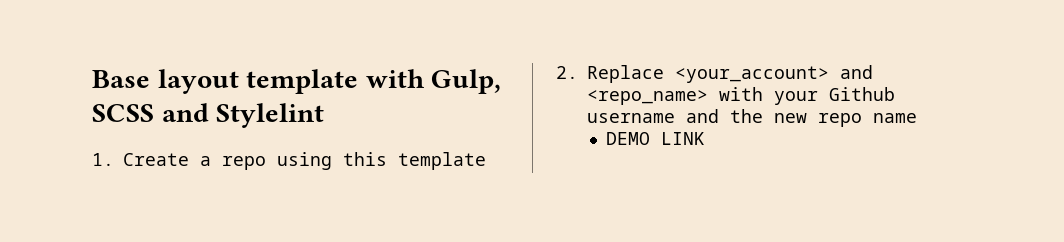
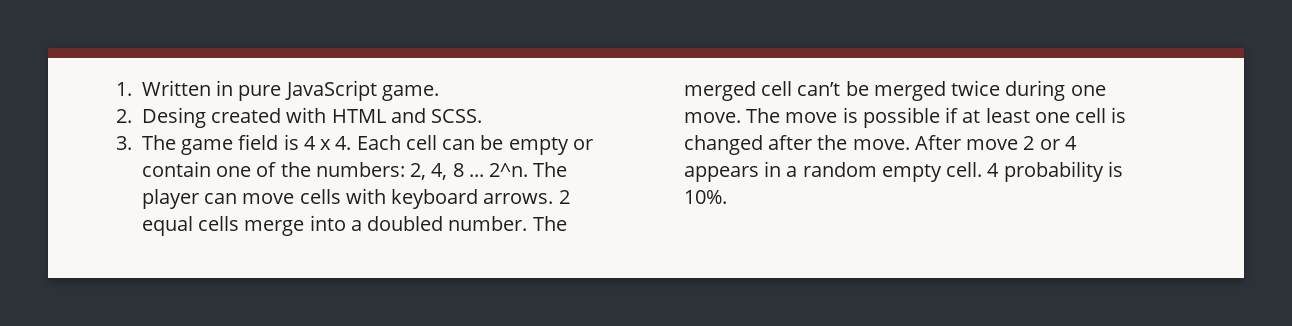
[92,69,502,94] [92,103,325,128] [92,152,486,170] [556,65,873,83] [587,87,895,105] [587,109,917,127] [605,132,705,145] Base layout template with Gulp, SCSS and Stylelint // 1. Create a repo using this template // 2. Replace <your_account> and <repo_name> with your Github username and the new repo name // DEMO LINK -> [116,80,439,101] [116,107,483,128] [116,134,593,155] [141,161,568,180] [141,188,570,209] [141,215,567,236] [683,80,1106,101] [683,107,1127,128] [683,135,1077,155] [683,161,1123,182] [683,190,727,204] 1. Written in pure JavaScript game. // 2. Desing created with HTML and SCSS. // 3. The game field is 4 x 4. Each cell can be empty or contain one of the numbers: 2, 4, 8 ... 2^n. The player can move cells with keyboard arrows. 2 equal cells merge into a doubled number. The merged cell can’t be merged twice during one move. The move is possible if at least one cell is changed after the move. After move 2 or 4 appears in a random empty cell. 4 probability is 10%.

